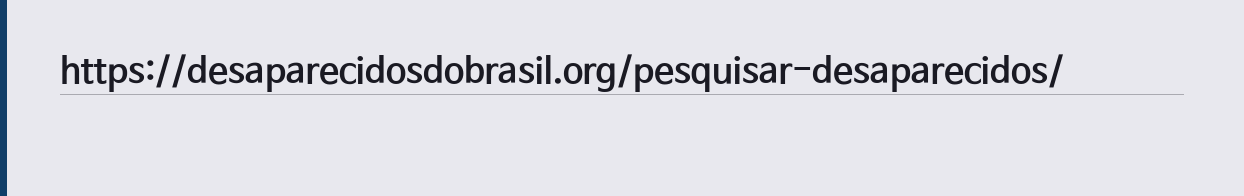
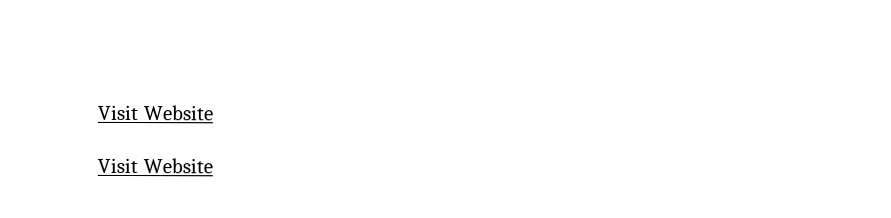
[60,54,1064,92] https://desaparecidosdobrasil.org/pesquisar-desaparecidos/ -> [97,104,214,121] [97,157,213,174] Visit Website // Visit Website

